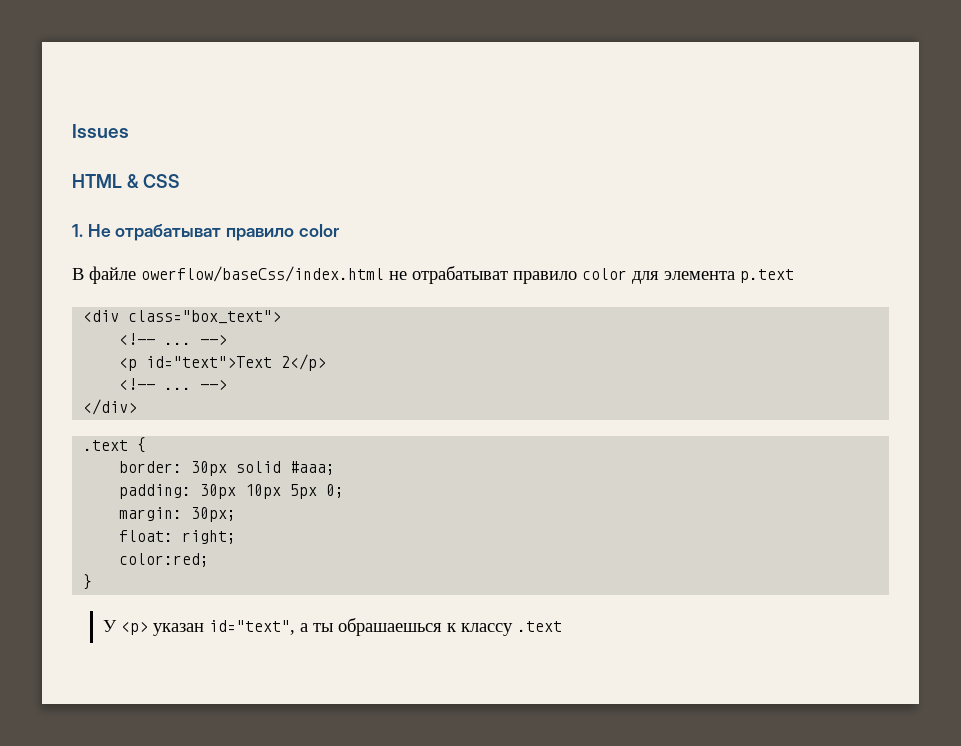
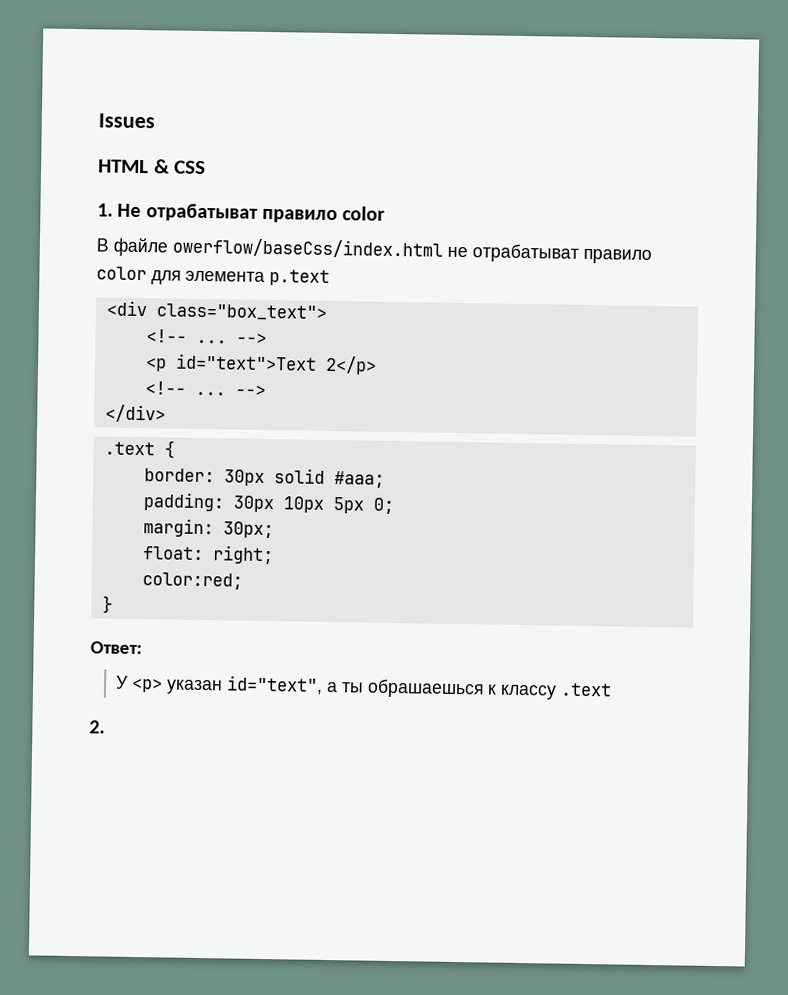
(93, 582) none -> [90,641,142,655] // Ответ:
(562, 626) none -> [89,720,105,734] // 2.

